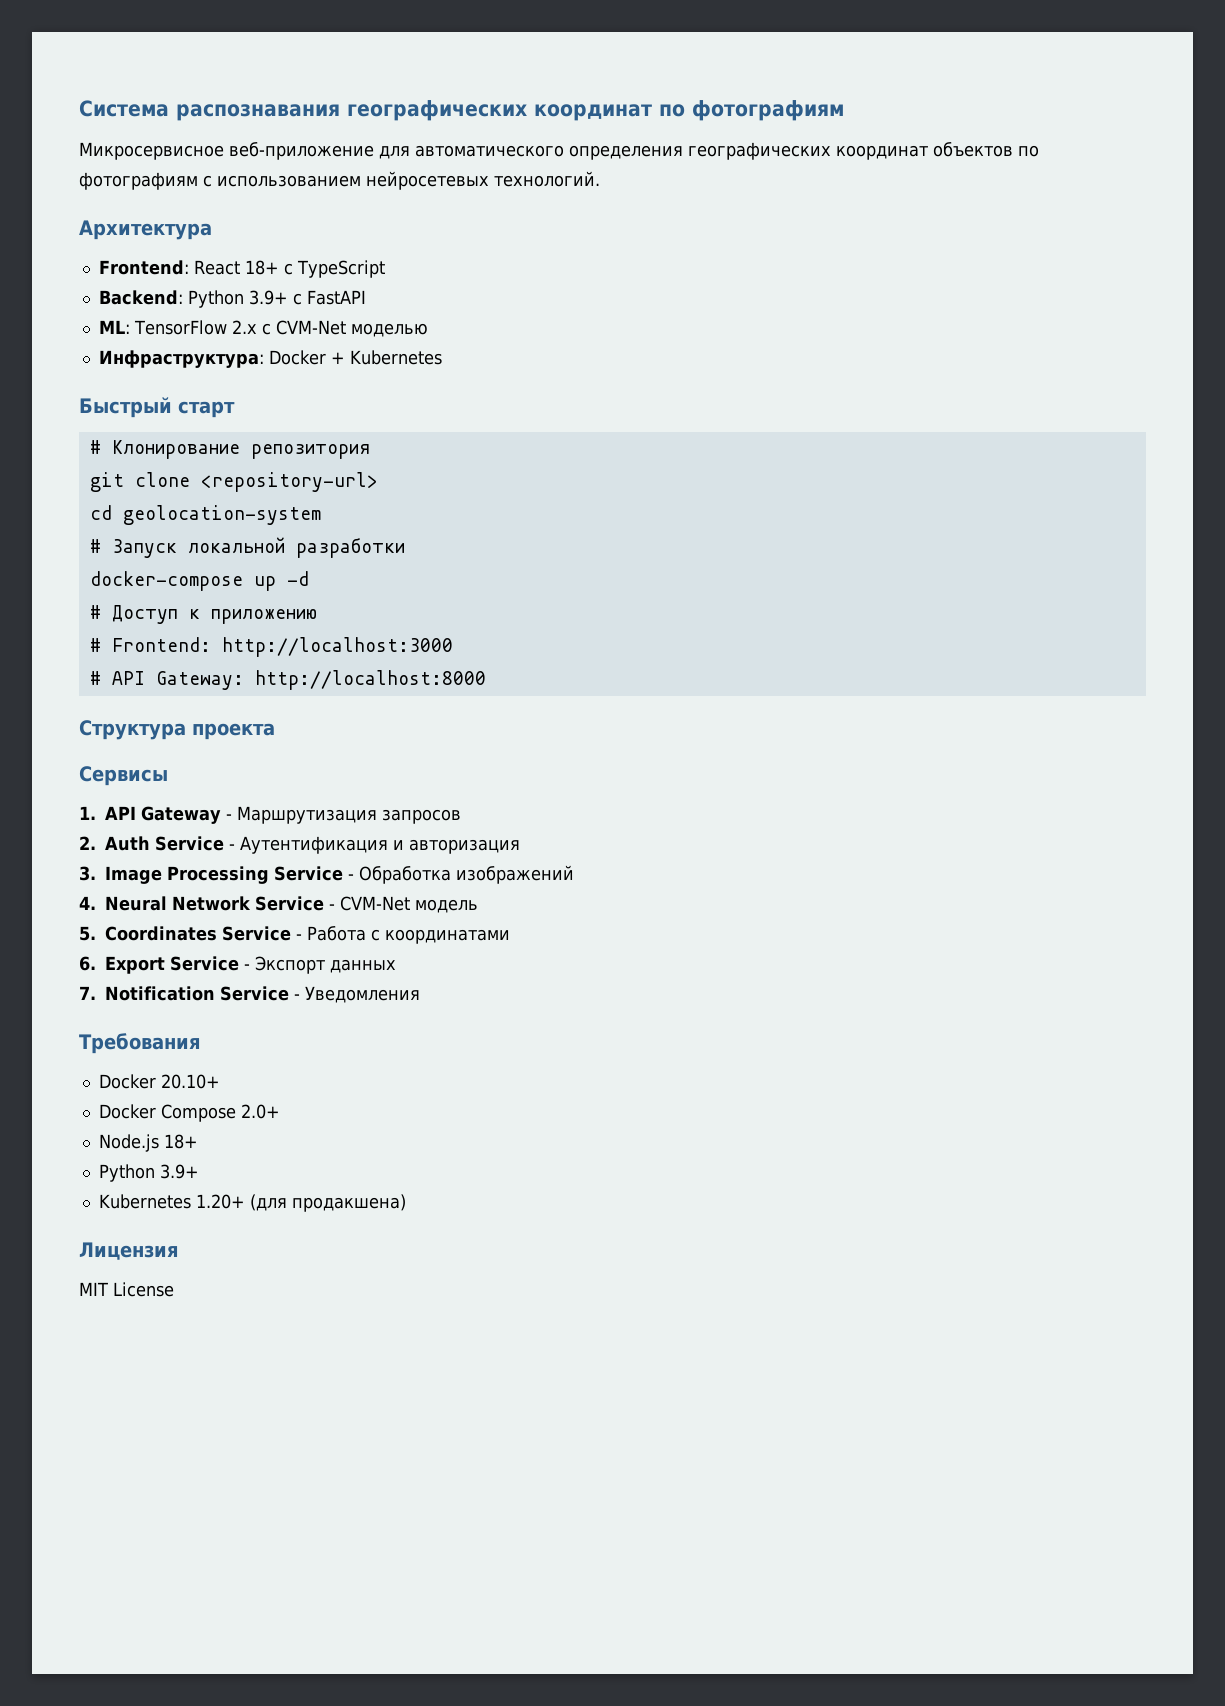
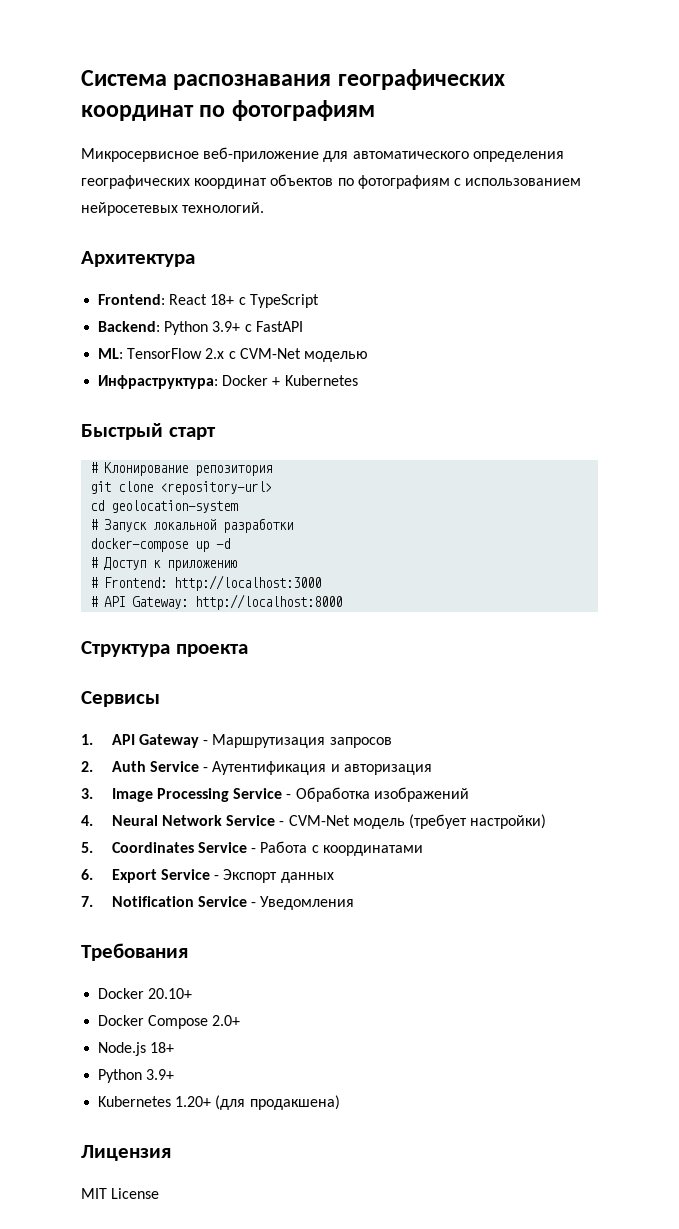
(478, 906) none -> [408,814,547,829] (требует настройки)

